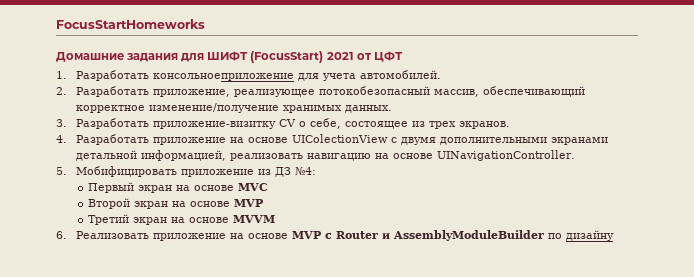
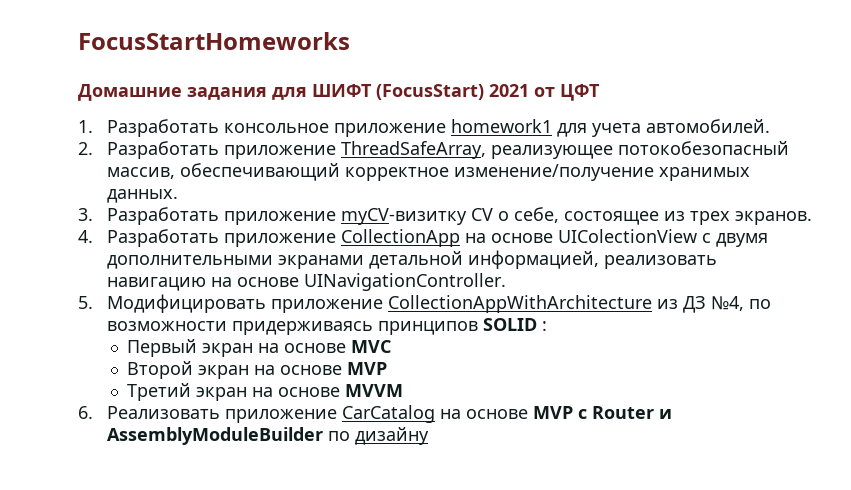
[153,73,295,81] консольноеприложение -> [224,119,553,137] консольное приложение homework1
[153,89,231,97] приложение, -> [224,141,487,159] приложение ThreadSafeArray,
[153,121,277,129] приложение-визитку -> [224,208,468,225] приложение myCV-визитку
(227, 141) none -> [341,229,461,247] CollectionApp
[76,166,317,177] Мобифицировать приложение из ДЗ №4: -> [107,294,772,313] [107,318,548,335] Модифицировать приложение CollectionAppWithArchitecture из ДЗ №4, по возможности придерживаясь принципов SOLID :
(227, 237) none -> [342,405,436,423] CarCatalog

